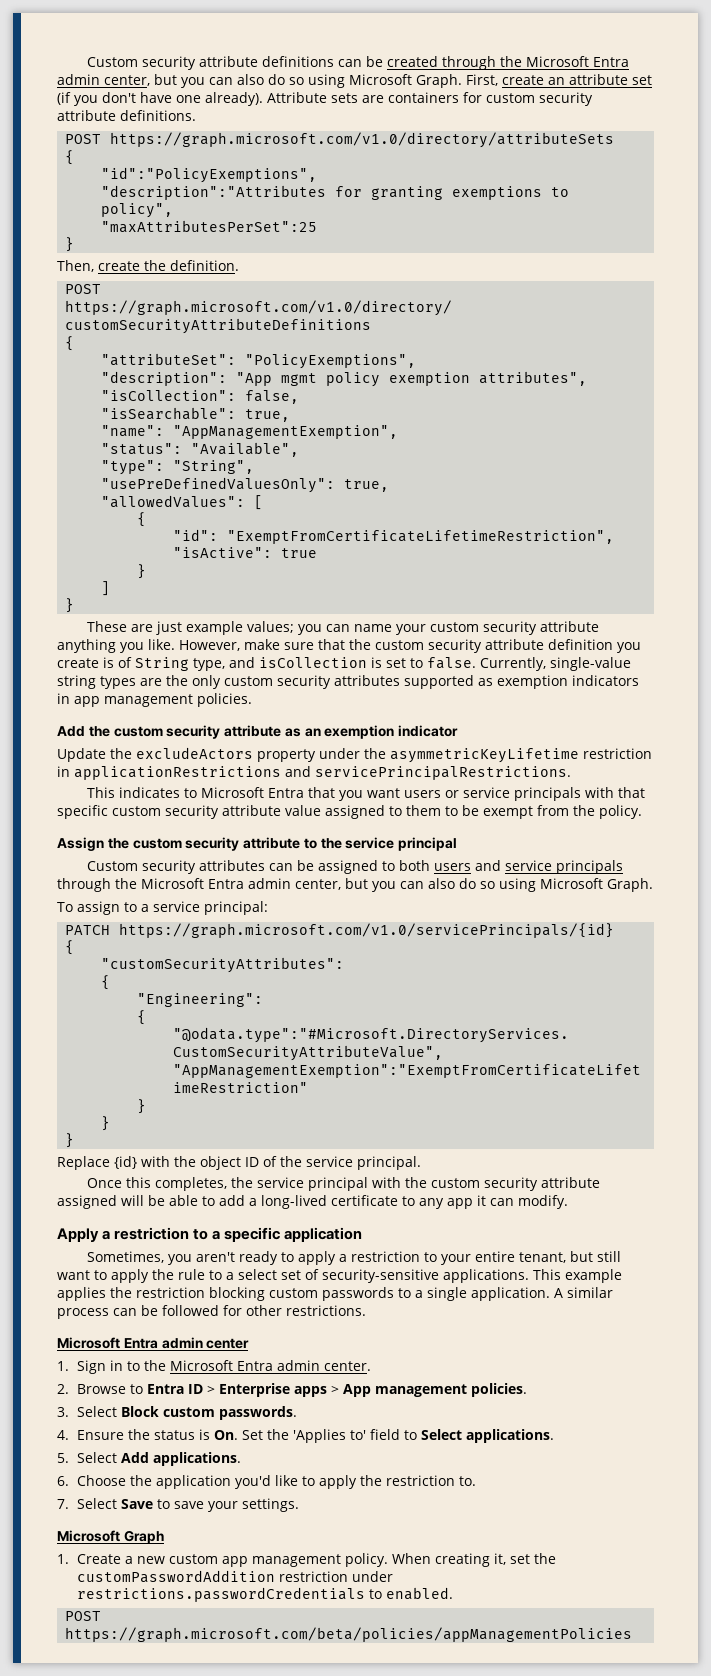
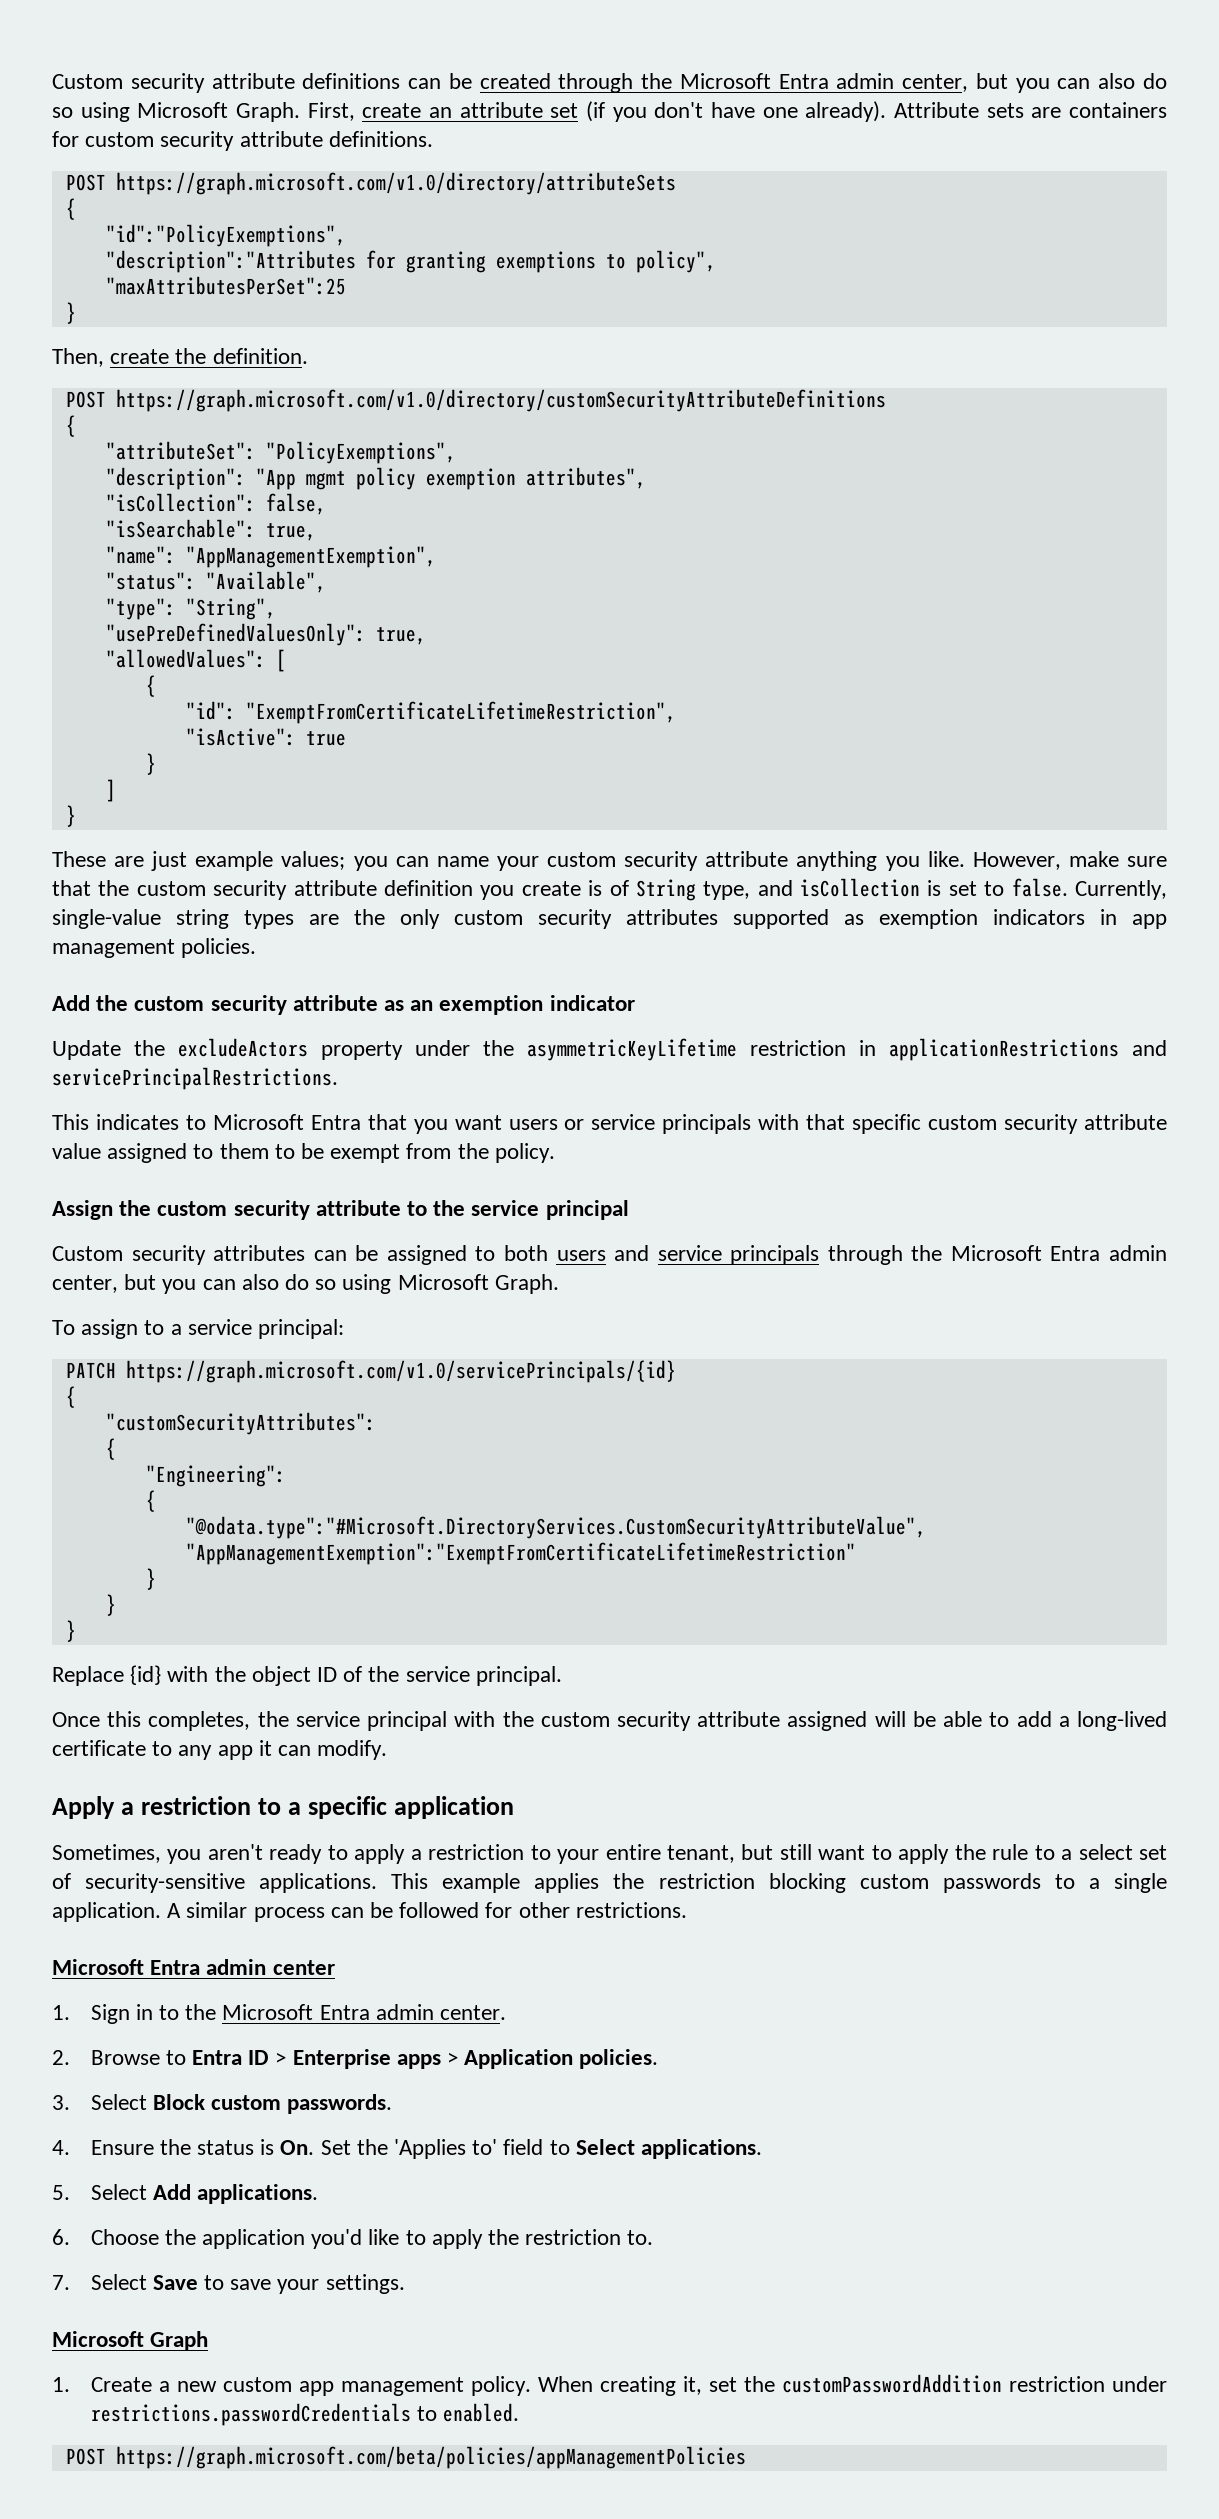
[343,1384,468,1397] App management -> [464,2049,574,2069] Application

